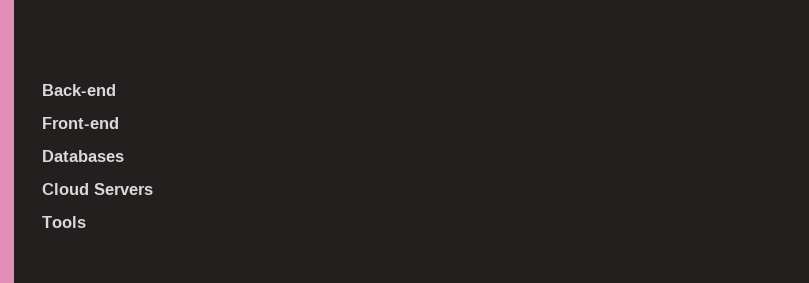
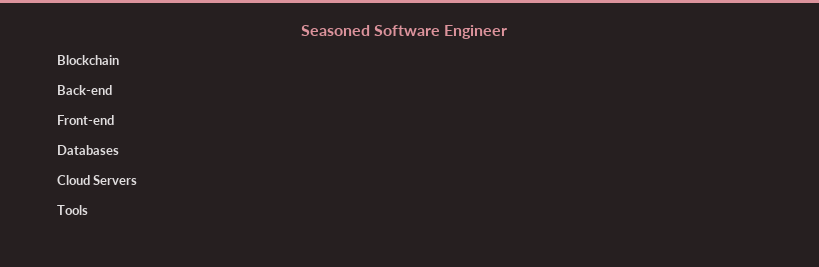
(42, 90) none -> [300,25,508,39] [57,55,119,65] Seasoned Software Engineer // Blockchain //

